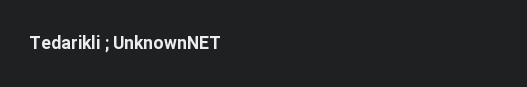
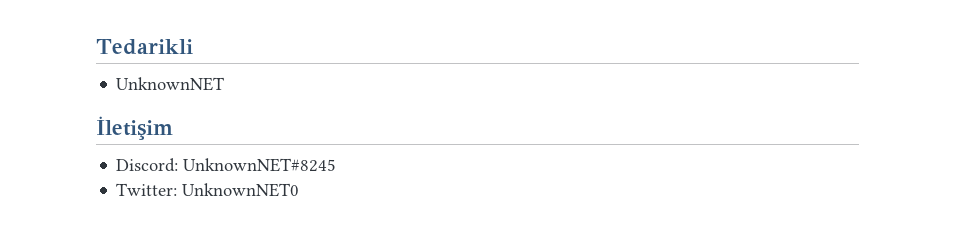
[104,39,109,53] ; -> (193, 47) //
(222, 42) none -> [96,116,173,140] [116,158,337,172] [116,183,300,197] // İletişim // Discord: UnknownNET#8245 // Twitter: UnknownNET0

